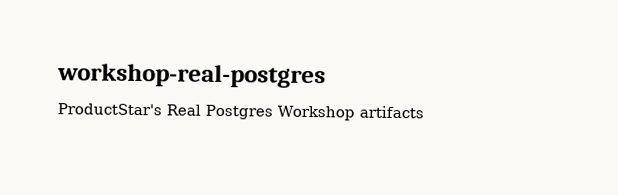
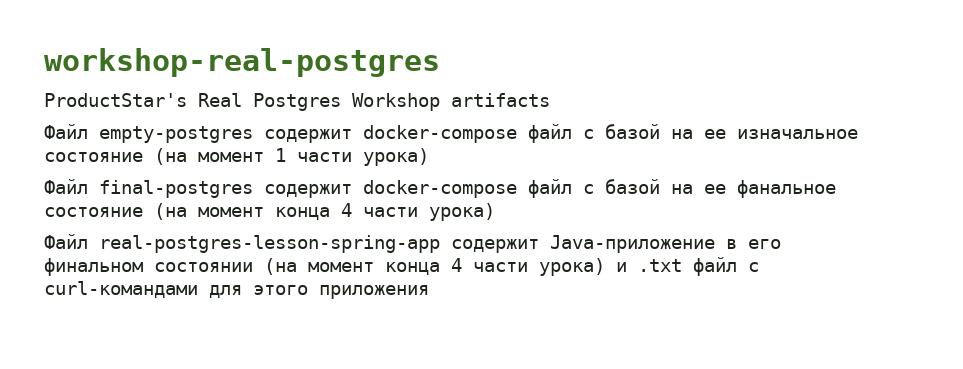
(424, 112) none -> [44,124,858,143] [44,148,429,166] [44,179,836,198] [44,203,495,221] [44,234,781,253] [44,257,759,276] [44,281,429,299] // Файл empty-postgres содержит docker-compose файл с базой на ее изначальное состояние (на момент 1 части урока) // Файл final-postgres содержит docker-compose файл с базой на ее фанальное состояние (на момент конца 4 части урока) // Файл real-postgres-lesson-spring-app содержит Java-приложение в его финальном состоянии (на момент конца 4 части урока) и .txt файл с curl-командами для этого приложения

